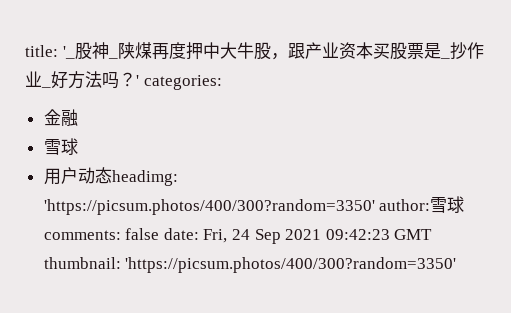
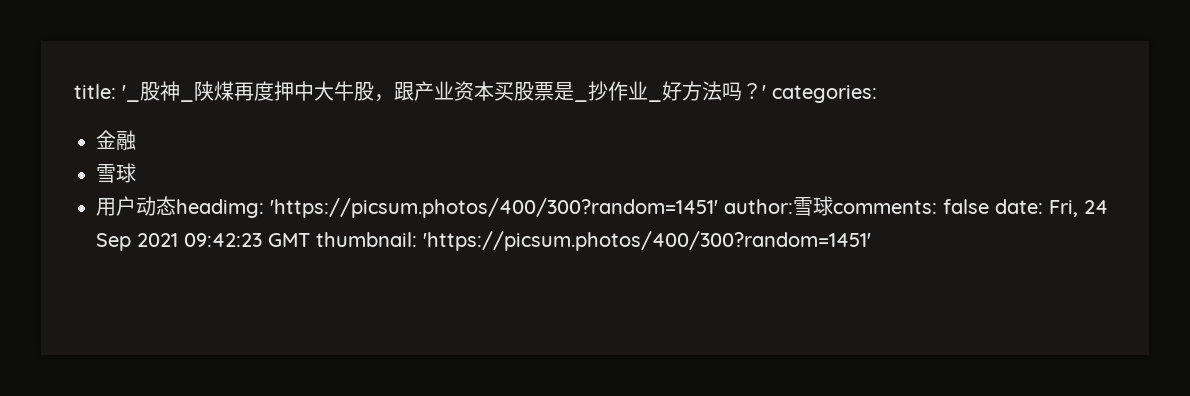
[43,199,375,215] 'https://picsum.photos/400/300?random=3350' -> [270,198,718,218] 'https://picsum.photos/400/300?random=1451'
[125,257,457,273] 'https://picsum.photos/400/300?random=3350' -> [423,231,871,251] 'https://picsum.photos/400/300?random=1451'

